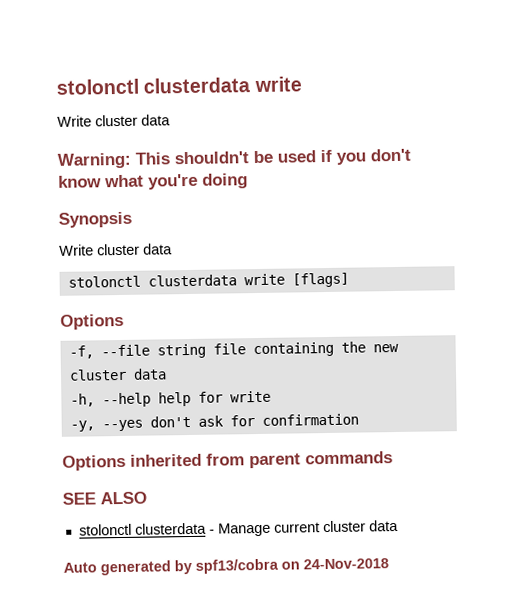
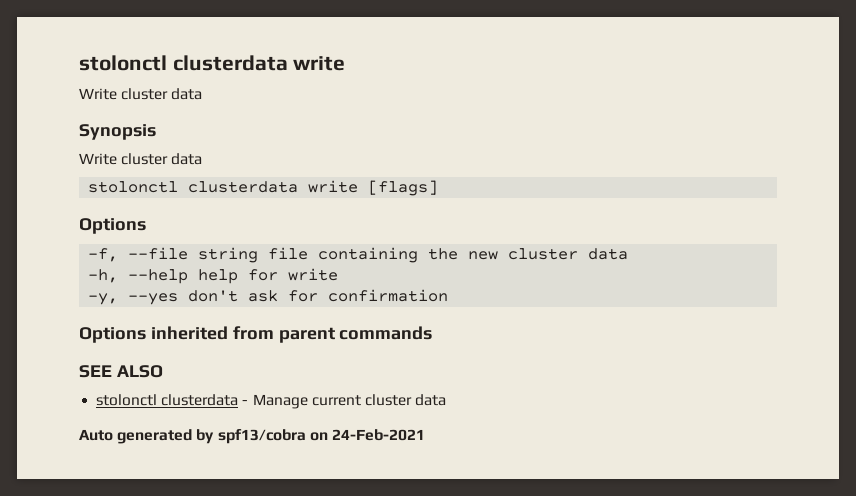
[57,148,411,169] [58,173,248,190] // Warning: This shouldn't be used if you don't know what you're doing -> (203, 94) none
[303,558,389,570] 24-Nov-2018 -> [331,429,425,441] 24-Feb-2021

